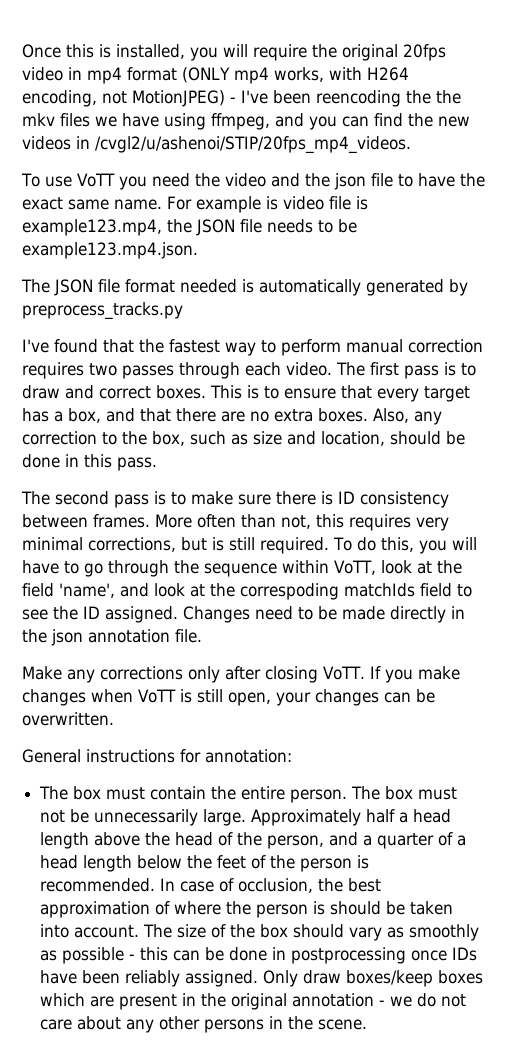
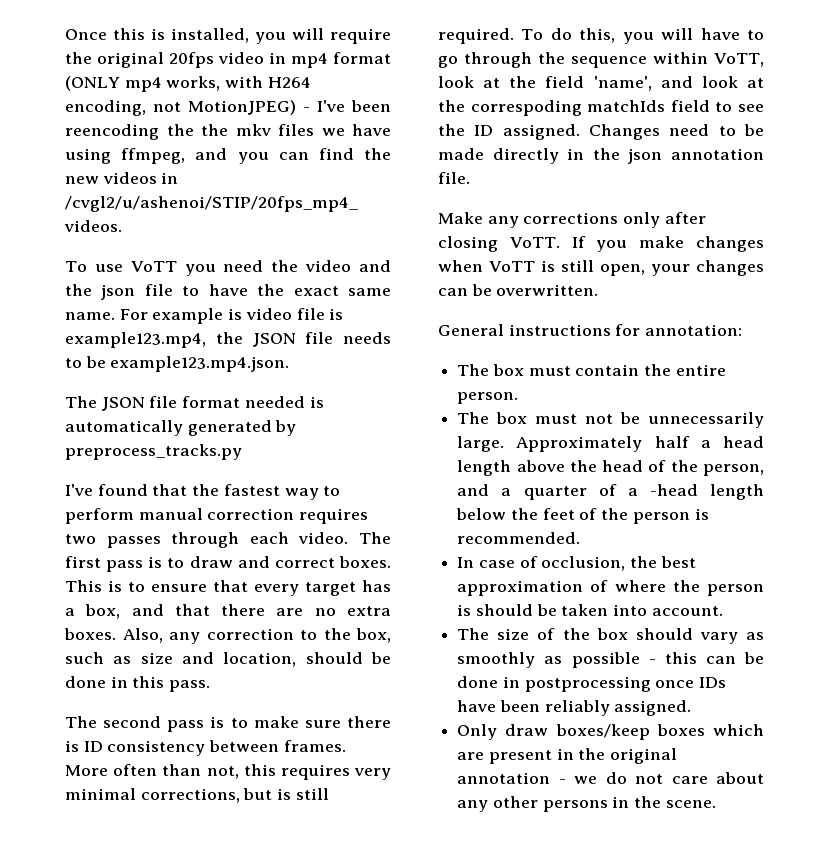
(348, 796) none -> (519, 398) //
[40,855,79,869] head -> [649,484,698,496] -head
(156, 885) none -> (581, 538) //
(140, 931) none -> (723, 611) //
(259, 978) none -> (692, 708) //

